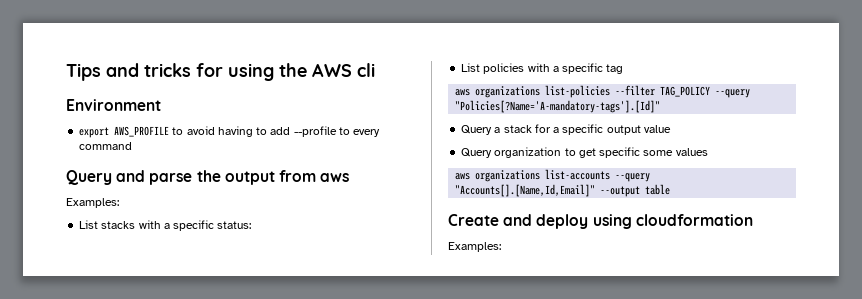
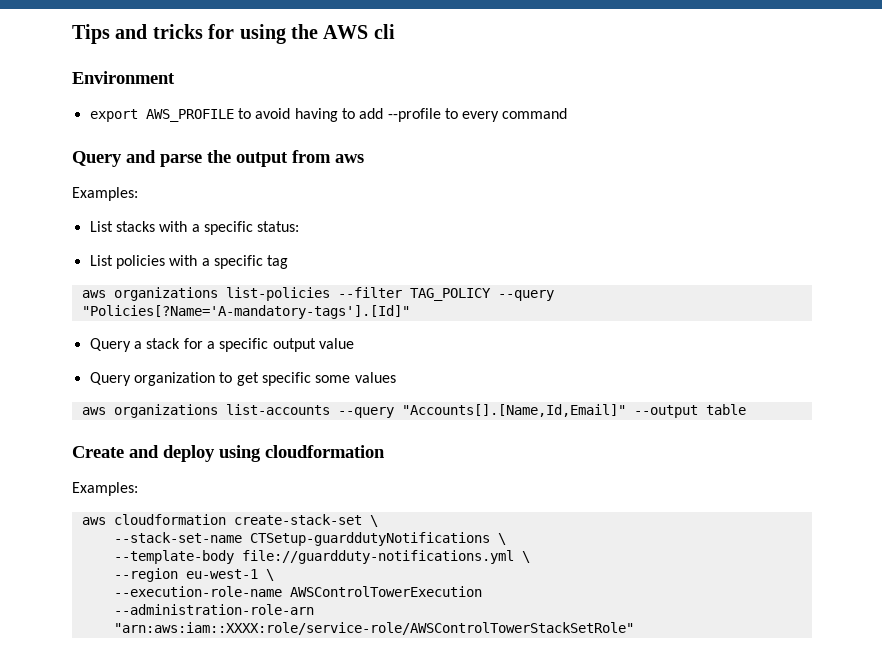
(501, 247) none -> [81,514,378,527] [113,532,506,546] [113,550,530,564] [113,568,274,582] [113,586,482,597] [113,604,314,615] [113,622,634,635] // aws cloudformation create-stack-set \ // --stack-set-name CTSetup-guarddutyNotifications \ // --template-body file://guardduty-notifications.yml \ // --region eu-west-1 \ // --execution-role-name AWSControlTowerExecution // --administration-role-arn "arn:aws:iam::XXXX:role/service-role/AWSControlTowerStackSetRole"

